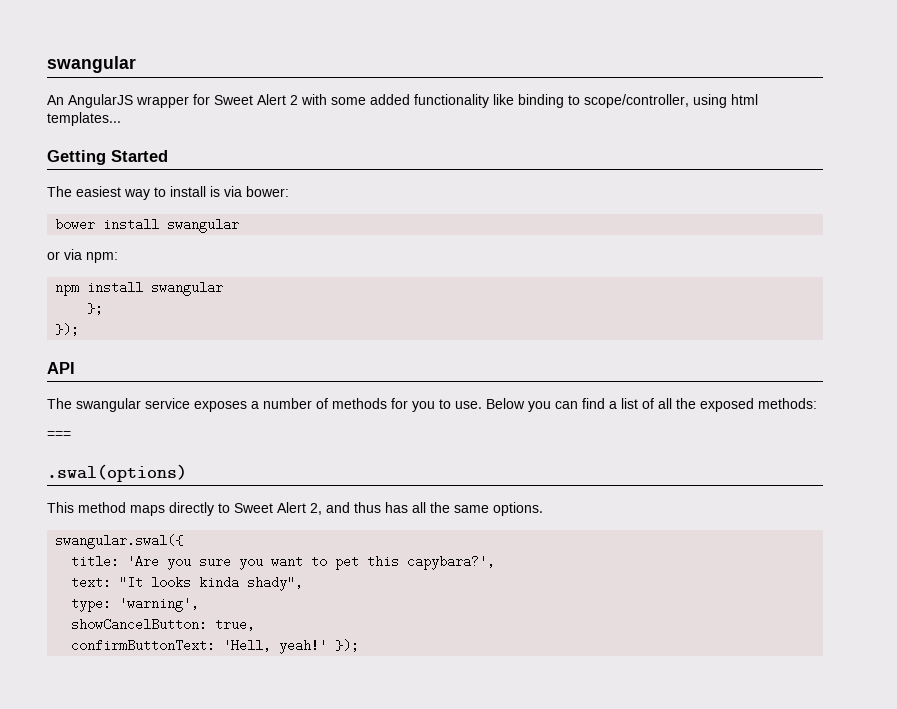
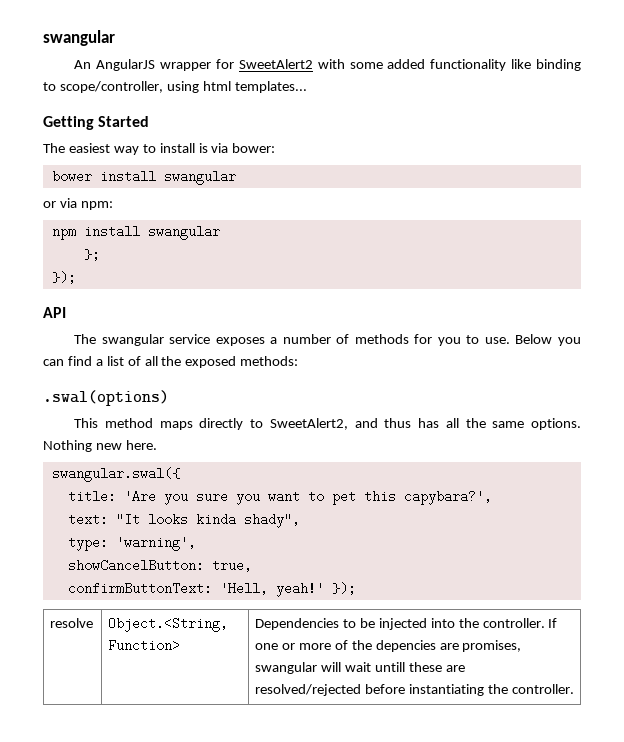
[214,94,298,105] Sweet Alert 2 -> [238,59,313,69] SweetAlert2
[47,431,71,439] // === -> (299, 361) none
[234,502,322,515] Sweet Alert 2, -> [269,418,348,430] SweetAlert2,
(543, 509) none -> [43,440,157,452] Nothing new here.
(360, 645) none -> [50,618,94,628] [108,617,229,632] [108,639,181,652] [255,618,558,630] [255,640,522,652] [255,662,465,674] [255,684,574,696] // resolve | Object.<String, Function> | Dependencies to be injected into the controller. If one or more of the depencies are promises, swangular will wait untill these are resolved/rejected before instantiating the controller.

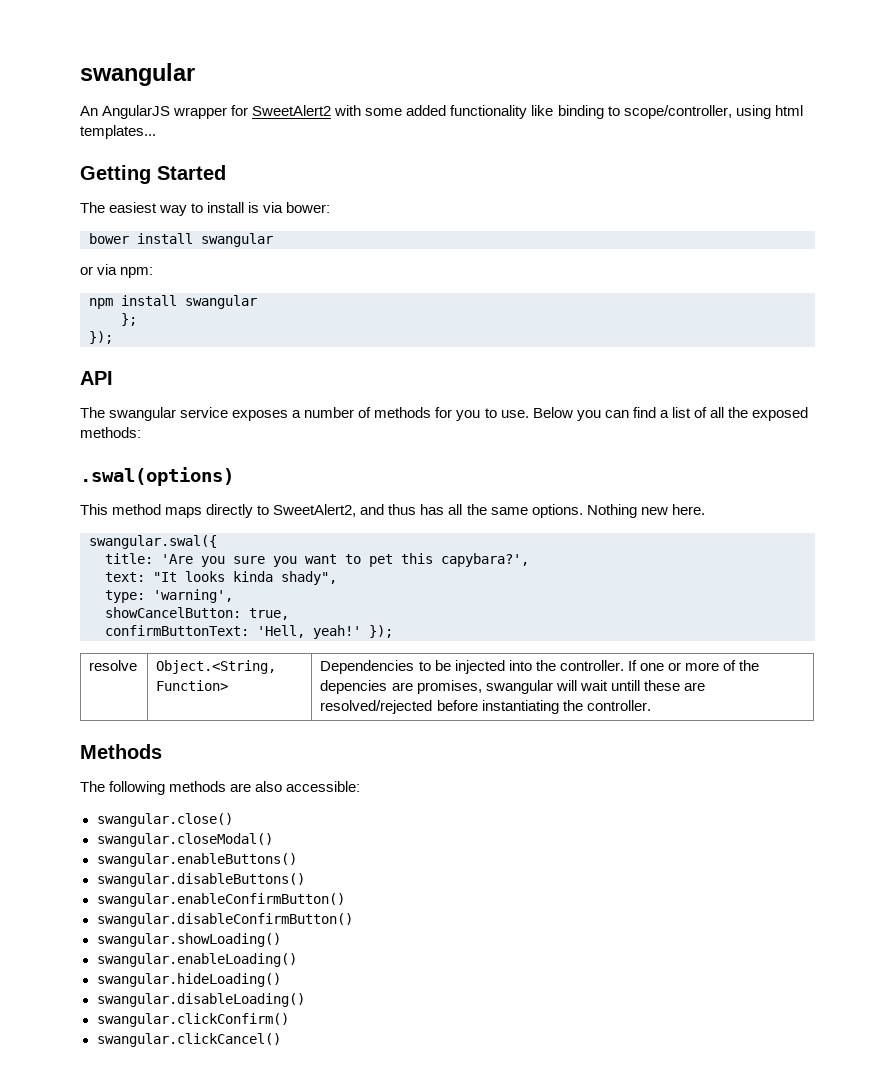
(574, 689) none -> [80,744,162,759] [80,781,361,795] [96,813,233,827] [96,833,273,847] [96,853,297,867] [96,873,305,887] [96,893,345,907] [96,913,353,927] [96,933,281,947] [96,953,297,967] [96,973,281,987] [96,993,305,1007] [96,1013,289,1027] [96,1033,281,1047] // Methods // The following methods are also accessible: // swangular.close() // swangular.closeModal() // swangular.enableButtons() // swangular.disableButtons() // swangular.enableConfirmButton() // swangular.disableConfirmButton() // swangular.showLoading() // swangular.enableLoading() // swangular.hideLoading() // swangular.disableLoading() // swangular.clickConfirm() // swangular.clickCancel()

